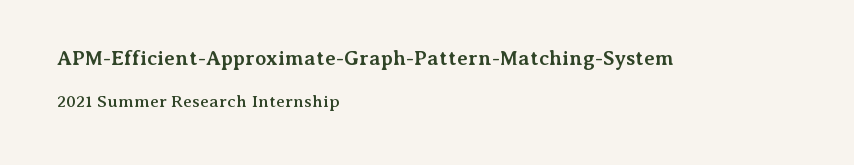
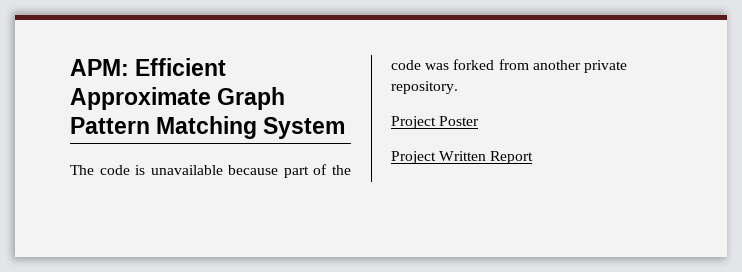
[57,50,674,70] [57,95,341,111] APM-Efficient-Approximate-Graph-Pattern-Matching-System // 2021 Summer Research Internship -> [70,58,227,76] [70,87,286,110] [70,116,346,139] [70,164,351,178] [391,59,627,73] [391,81,458,94] [391,116,480,129] [391,151,534,164] APM: Efficient Approximate Graph Pattern Matching System // The code is unavailable because part of the code was forked from another private repository. // Project Poster // Project Written Report

